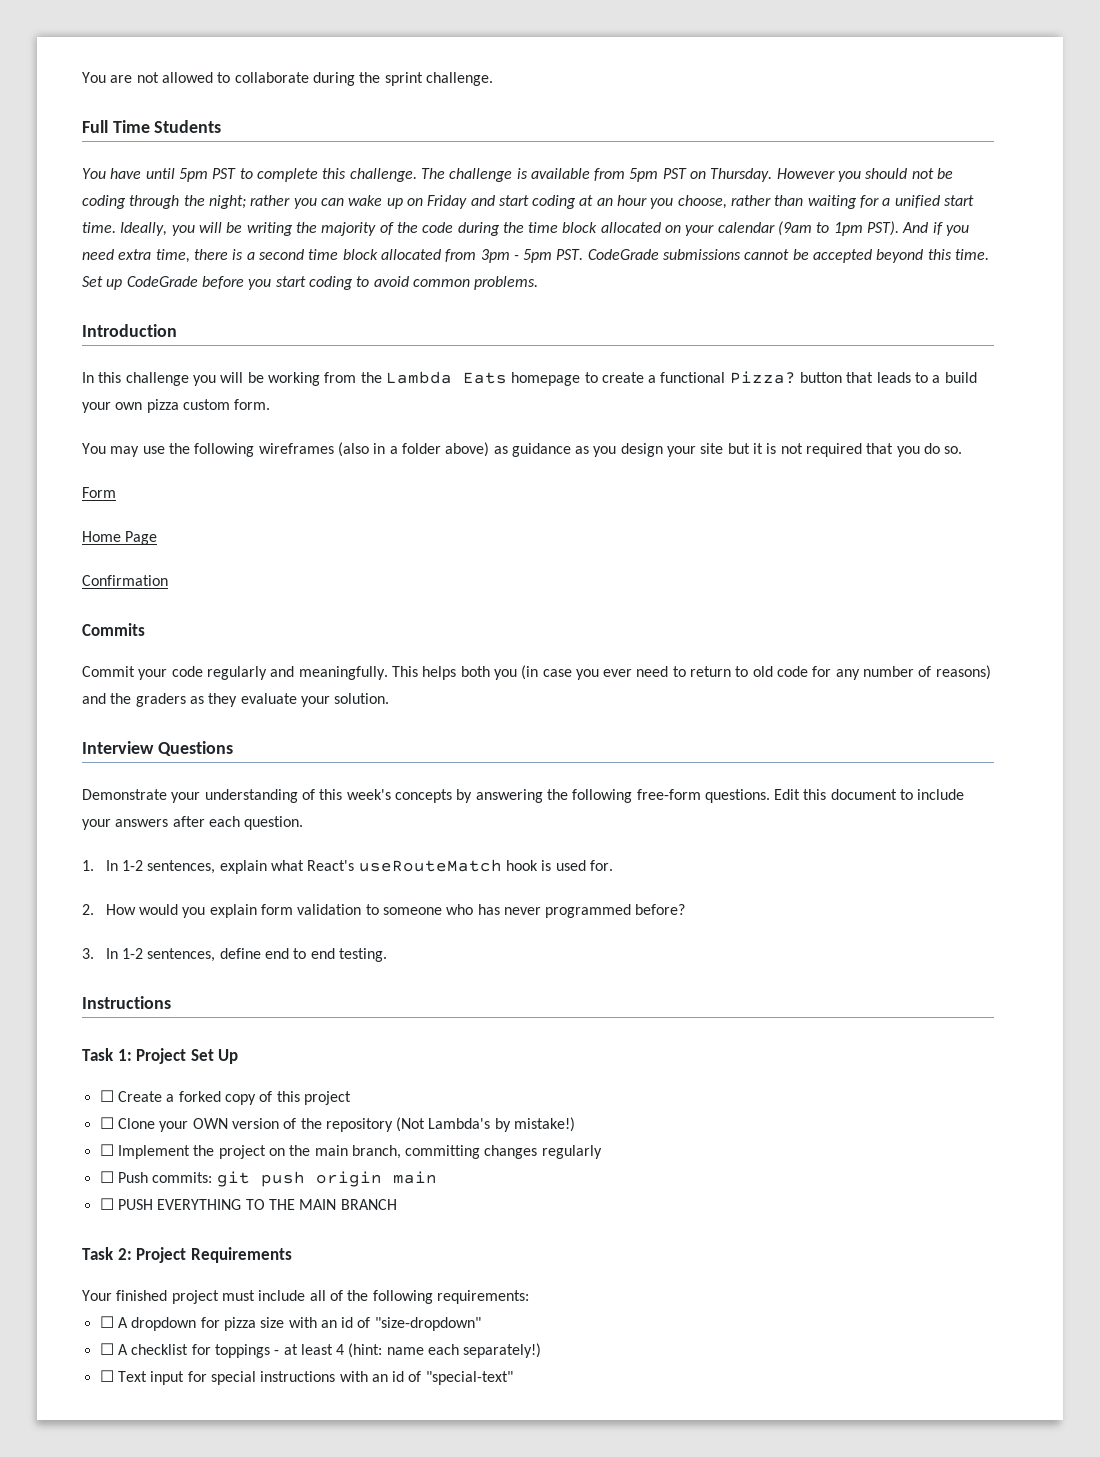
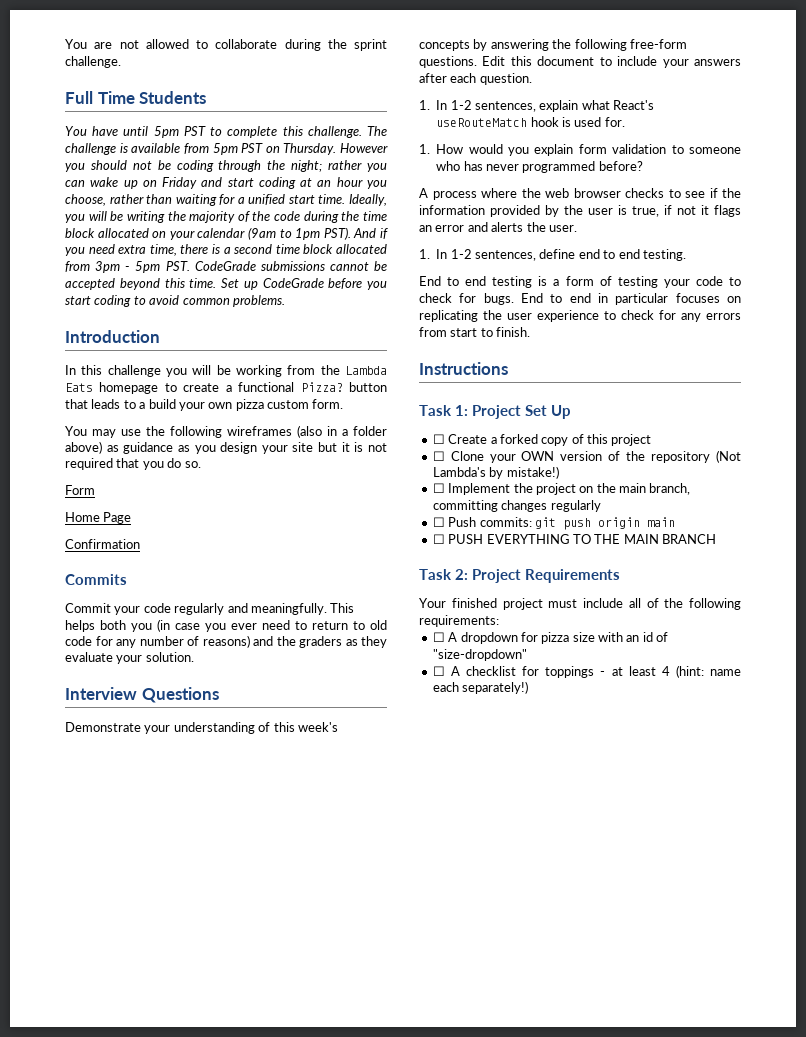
[82,904,94,915] 2. -> [419,144,430,154] 1.
[82,948,94,959] 3. -> [419,188,741,200] [419,205,741,217] [419,222,577,232] [419,249,430,259] A process where the web browser checks to see if the information provided by the user is true, if not it flags an error and alerts the user. // 1.
(387, 955) none -> [419,276,741,288] [419,293,741,305] [419,310,741,322] [419,327,531,337] // End to end testing is a form of testing your code to check for bugs. End to end in particular focuses on replicating the user experience to check for any errors from start to finish.
[99,1370,513,1385] // ☐ Text input for special instructions with an id of "special-text" -> (529, 687) none

